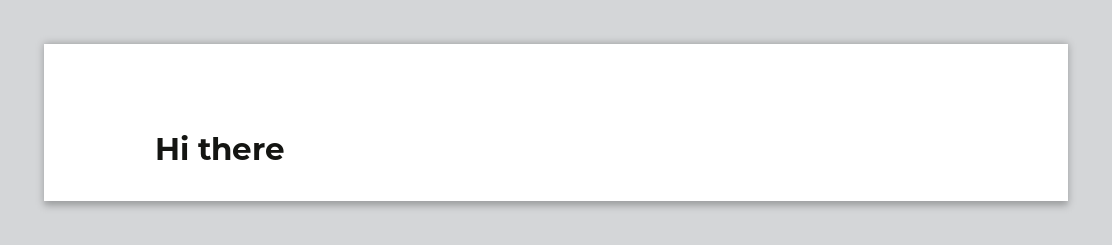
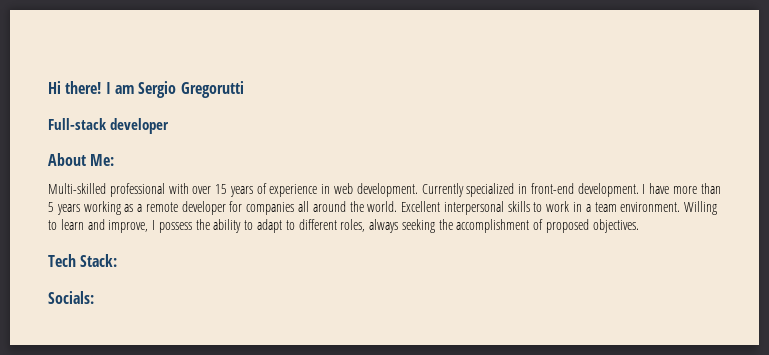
[198,137,285,160] there -> [65,81,244,98] [48,118,169,134] [48,153,115,166] [48,183,721,197] [48,201,718,215] [48,219,639,233] [48,254,118,267] [48,291,94,304] there! I am Sergio Gregorutti // Full-stack developer // About Me: // Multi-skilled professional with over 15 years of experience in web development. Currently specialized in front-end development. I have more than 5 years working as a remote developer for companies all around the world. Excellent interpersonal skills to work in a team environment. Willing to learn and improve, I possess the ability to adapt to different roles, always seeking the accomplishment of proposed objectives. // Tech Stack: // Socials:

